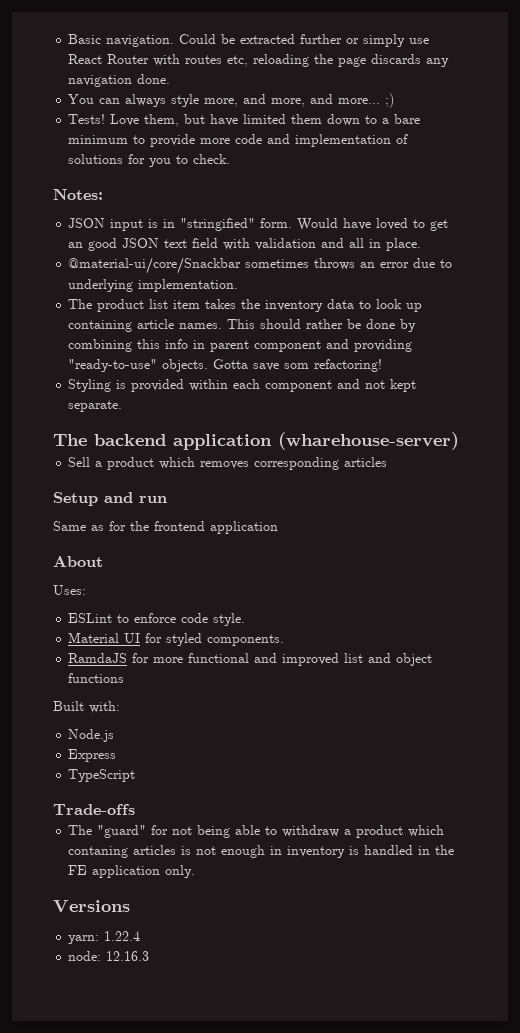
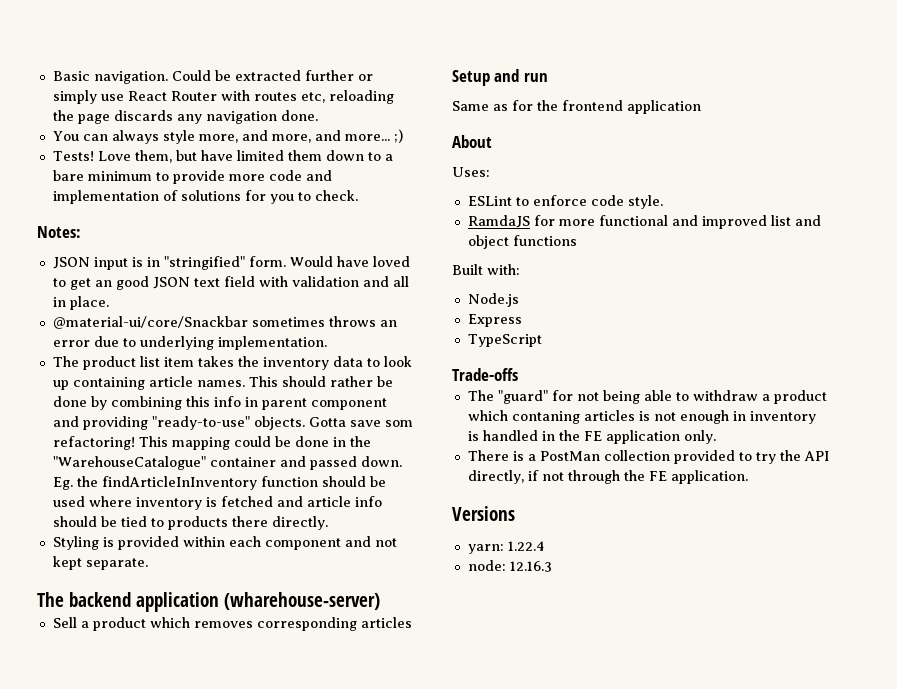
(383, 365) none -> [138,436,371,450] [52,456,402,470] [52,476,386,490] [52,496,382,510] [52,516,328,530] This mapping could be done in the "WarehouseCatalogue" container and passed down. Eg. the findArticleInInventory function should be used where inventory is fetched and article info should be tied to products there directly.
[68,632,285,646] // Material UI for styled components. -> (663, 202) none
(196, 871) none -> [467,450,829,464] [467,470,748,484] // There is a PostMan collection provided to try the API directly, if not through the FE application.

